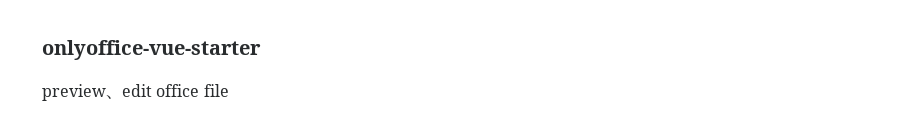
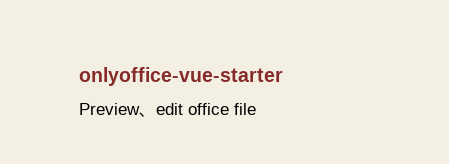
[42,84,106,101] preview -> [79,103,140,115] Preview

